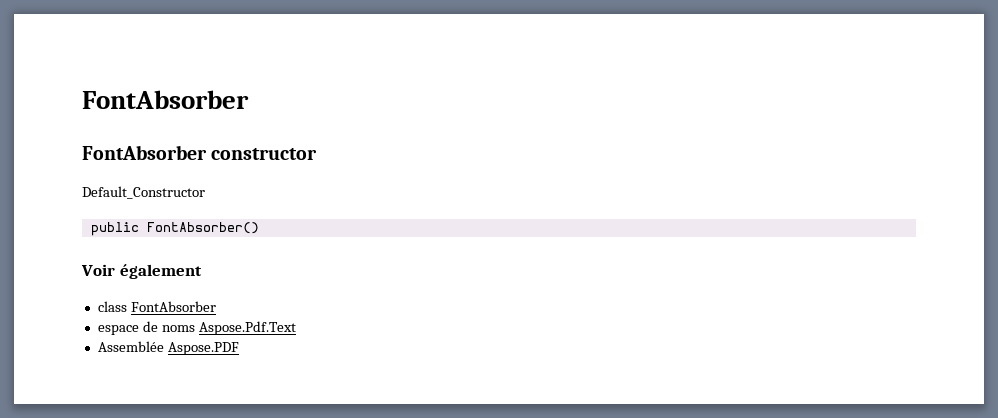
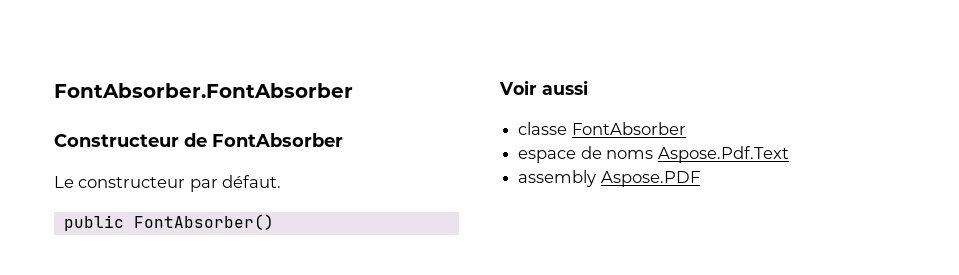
[82,90,249,109] [82,145,318,160] [82,186,205,199] FontAbsorber // FontAbsorber constructor // Default_Constructor -> [54,83,353,98] [54,133,343,147] [54,175,282,192] FontAbsorber.FontAbsorber // Constructeur de FontAbsorber // Le constructeur par défaut.
[119,264,202,279] [97,301,127,312] également // class -> [542,80,588,95] [518,122,568,135] aussi // classe
[97,341,164,352] Assemblée -> [518,170,597,187] assembly

